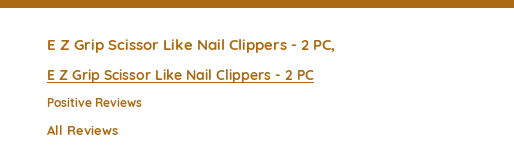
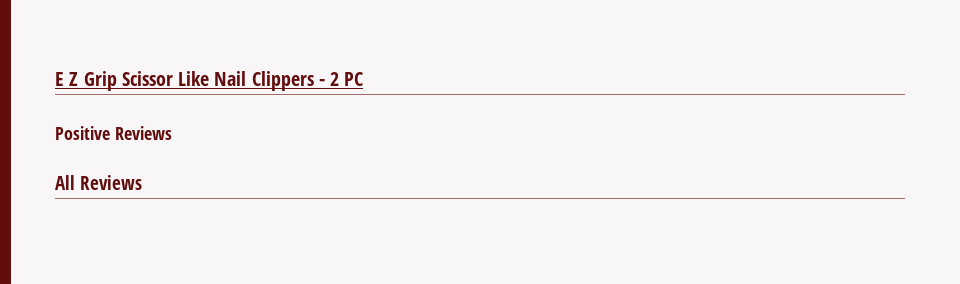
[47,39,336,53] [47,69,293,83] E Z Grip Scissor Like Nail Clippers - 2 PC, // E Z Grip Scissor Like Nail Clippers - 2 -> [55,71,340,91] E Z Grip Scissor Like Nail Clippers - 2

